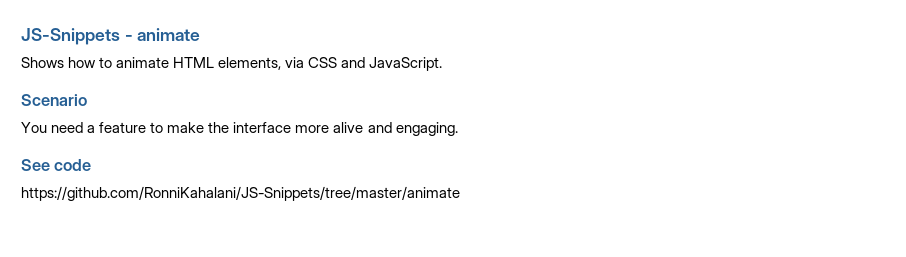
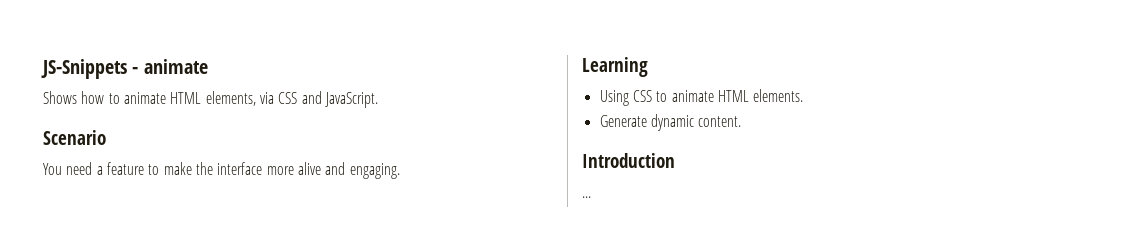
[21,159,92,171] [21,186,460,201] See code // https://github.com/RonniKahalani/JS-Snippets/tree/master/animate -> [582,57,648,77] [599,89,804,106] [599,114,742,131] [582,153,675,168] [582,196,591,198] Learning // Using CSS to animate HTML elements. // Generate dynamic content. // Introduction // ...

